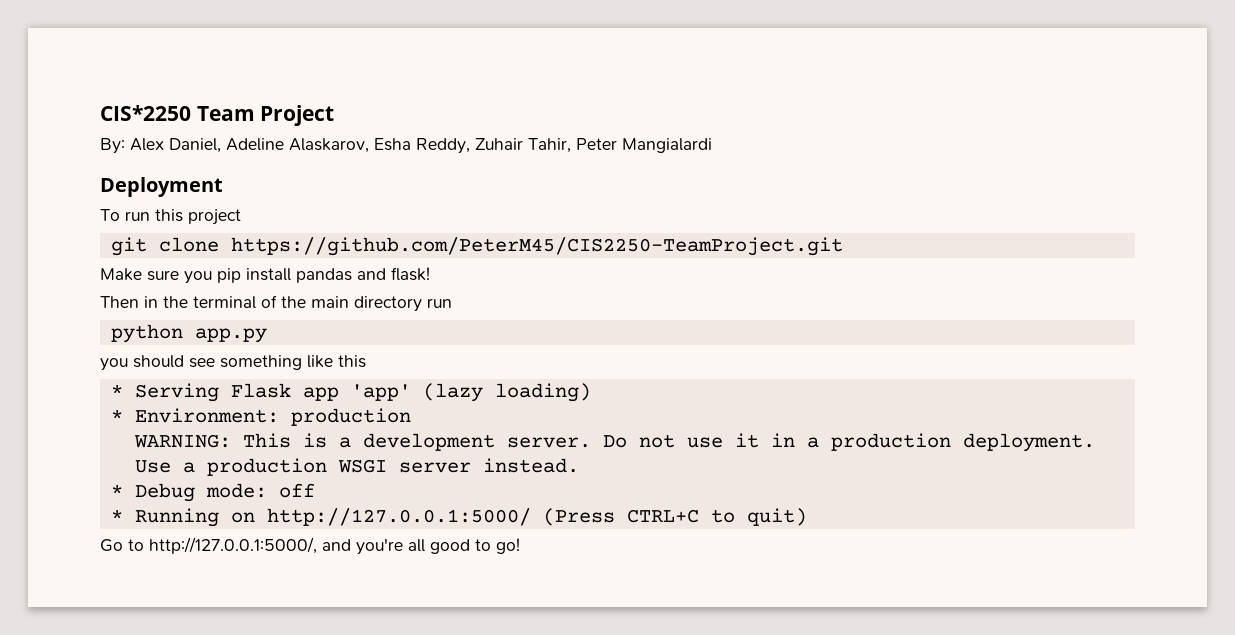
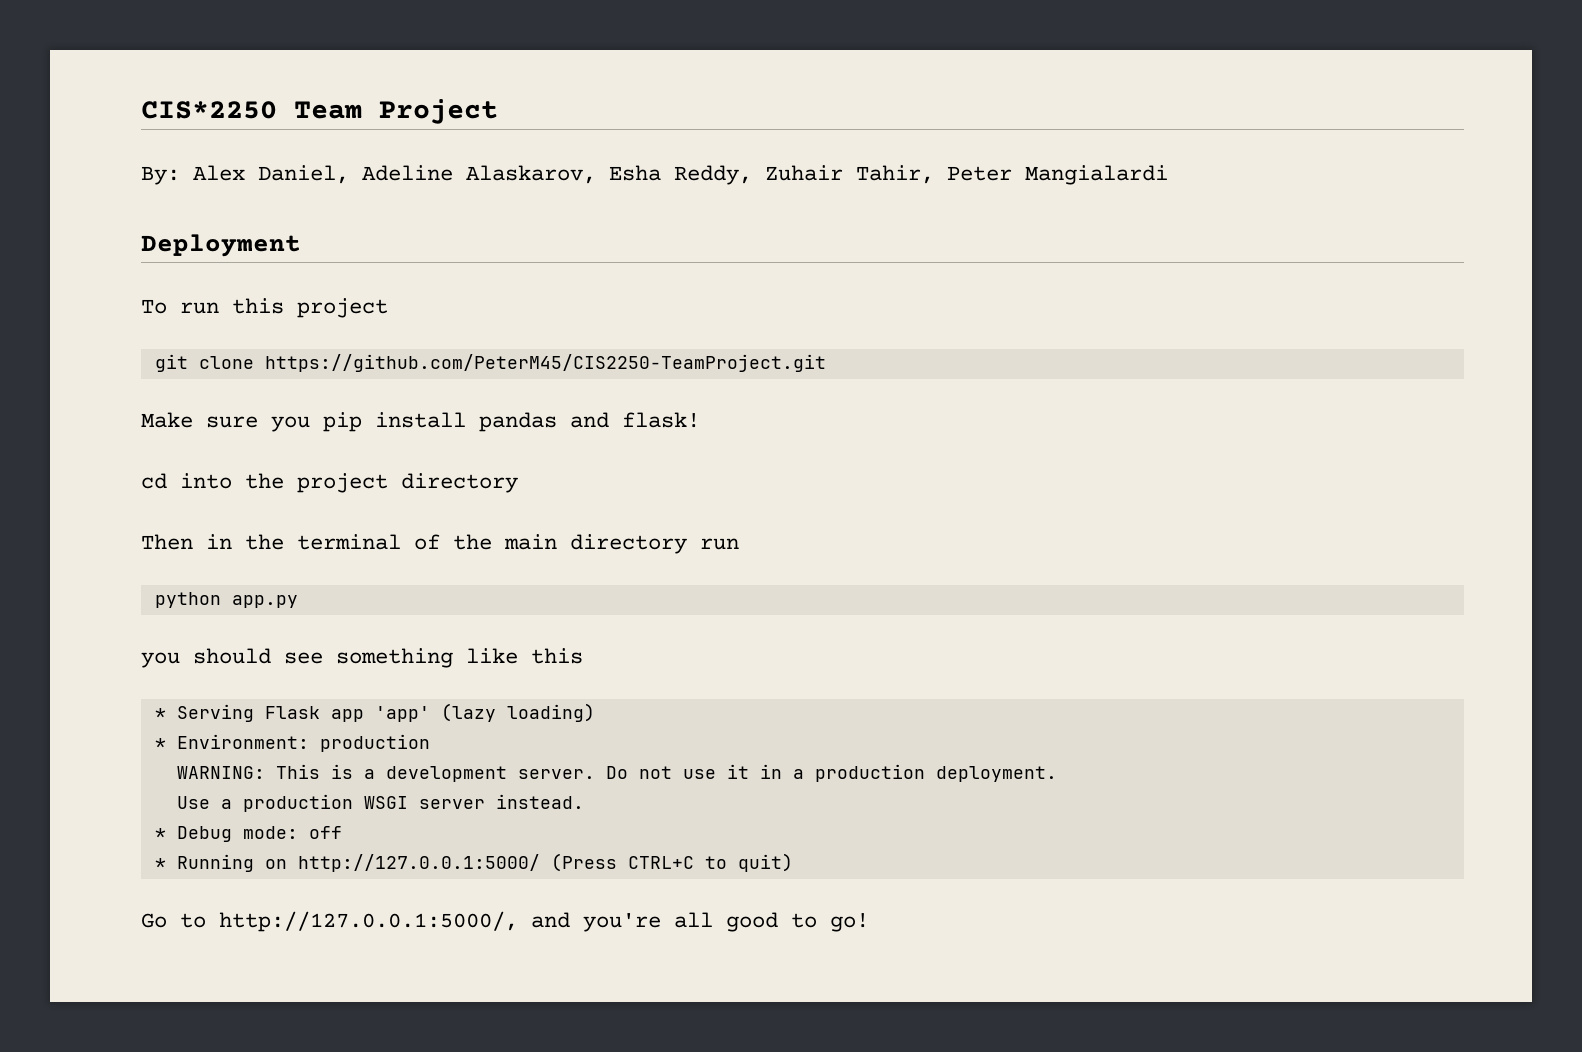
(430, 274) none -> [141,473,518,493] // cd into the project directory

